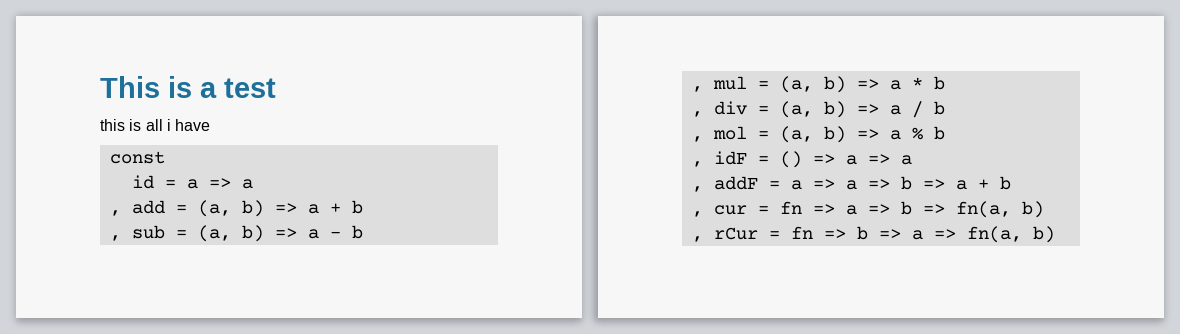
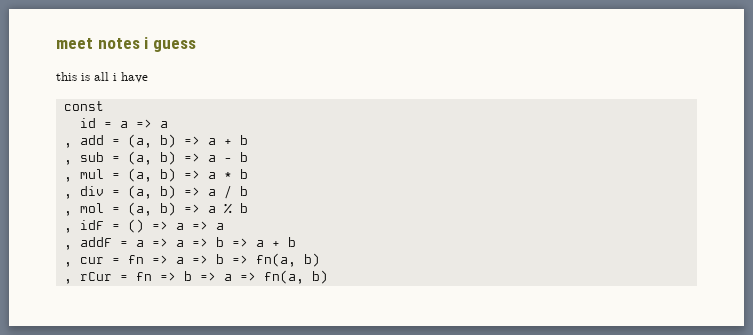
[100,76,276,98] This is a test -> [56,37,196,52] meet notes i guess

